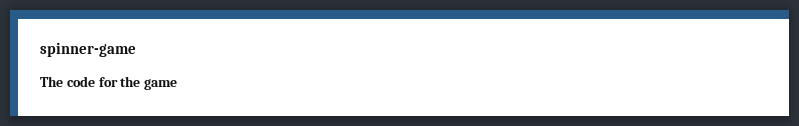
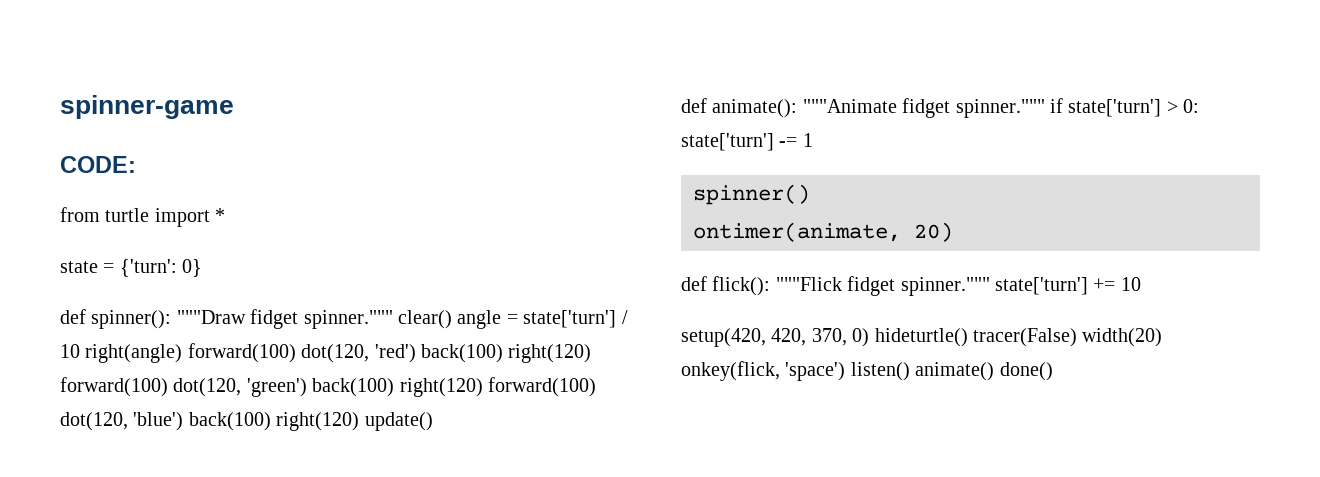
[40,76,178,90] The code for the game -> [60,156,136,173] [60,207,226,227] [60,259,203,277] [60,309,628,329] [60,343,592,363] [60,377,596,397] [60,412,433,431] [681,98,1200,118] [681,133,813,151] [693,184,810,205] [693,222,953,242] [681,276,1141,296] [681,328,1163,347] [681,361,1053,381] CODE: // from turtle import * // state = {'turn': 0} // def spinner(): """Draw fidget spinner.""" clear() angle = state['turn'] / 10 right(angle) forward(100) dot(120, 'red') back(100) right(120) forward(100) dot(120, 'green') back(100) right(120) forward(100) dot(120, 'blue') back(100) right(120) update() // def animate(): """Animate fidget spinner.""" if state['turn'] > 0: state['turn'] -= 1 // spinner() // ontimer(animate, 20) // def flick(): """Flick fidget spinner.""" state['turn'] += 10 // setup(420, 420, 370, 0) hideturtle() tracer(False) width(20) onkey(flick, 'space') listen() animate() done()

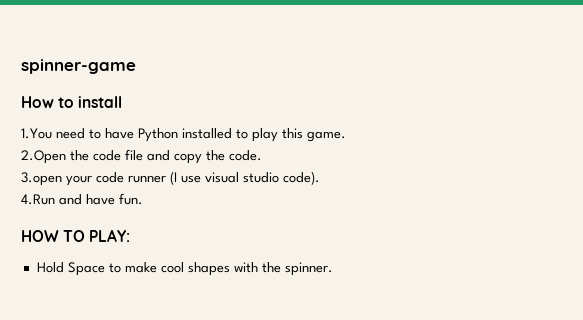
[60,156,136,173] [60,207,226,227] [60,259,203,277] [60,309,628,329] [60,343,592,363] [60,377,596,397] [60,412,433,431] [681,98,1200,118] [681,133,813,151] [693,184,810,205] [693,222,953,242] [681,276,1141,296] [681,328,1163,347] [681,361,1053,381] CODE: // from turtle import * // state = {'turn': 0} // def spinner(): """Draw fidget spinner.""" clear() angle = state['turn'] / 10 right(angle) forward(100) dot(120, 'red') back(100) right(120) forward(100) dot(120, 'green') back(100) right(120) forward(100) dot(120, 'blue') back(100) right(120) update() // def animate(): """Animate fidget spinner.""" if state['turn'] > 0: state['turn'] -= 1 // spinner() // ontimer(animate, 20) // def flick(): """Flick fidget spinner.""" state['turn'] += 10 // setup(420, 420, 370, 0) hideturtle() tracer(False) width(20) onkey(flick, 'space') listen() animate() done() -> [21,96,123,108] [21,128,346,142] [21,149,262,164] [21,171,320,186] [21,193,143,205] [21,229,131,242] [36,262,333,276] How to install // 1.You need to have Python installed to play this game. // 2.Open the code file and copy the code. // 3.open your code runner (I use visual studio code). // 4.Run and have fun. // HOW TO PLAY: // Hold Space to make cool shapes with the spinner.

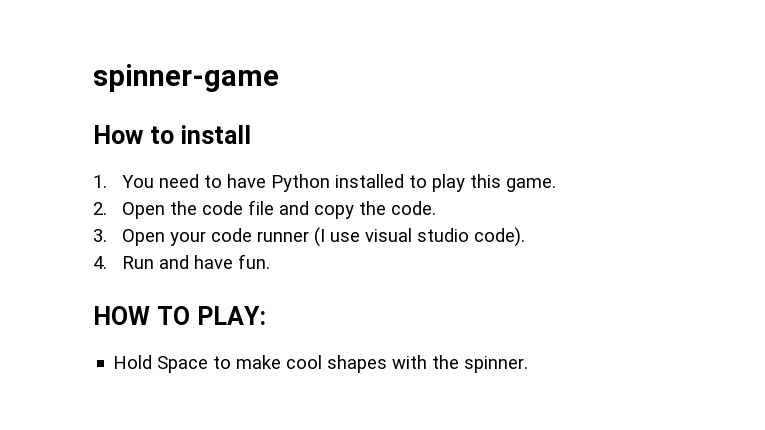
[21,128,52,139] 1.You -> [93,175,154,188] 1. You
[21,150,66,164] 2.Open -> [93,202,165,219] 2. Open
[21,172,62,186] 3.open -> [93,229,165,246] 3. Open
[21,194,55,205] 4.Run -> [93,256,154,269] 4. Run

